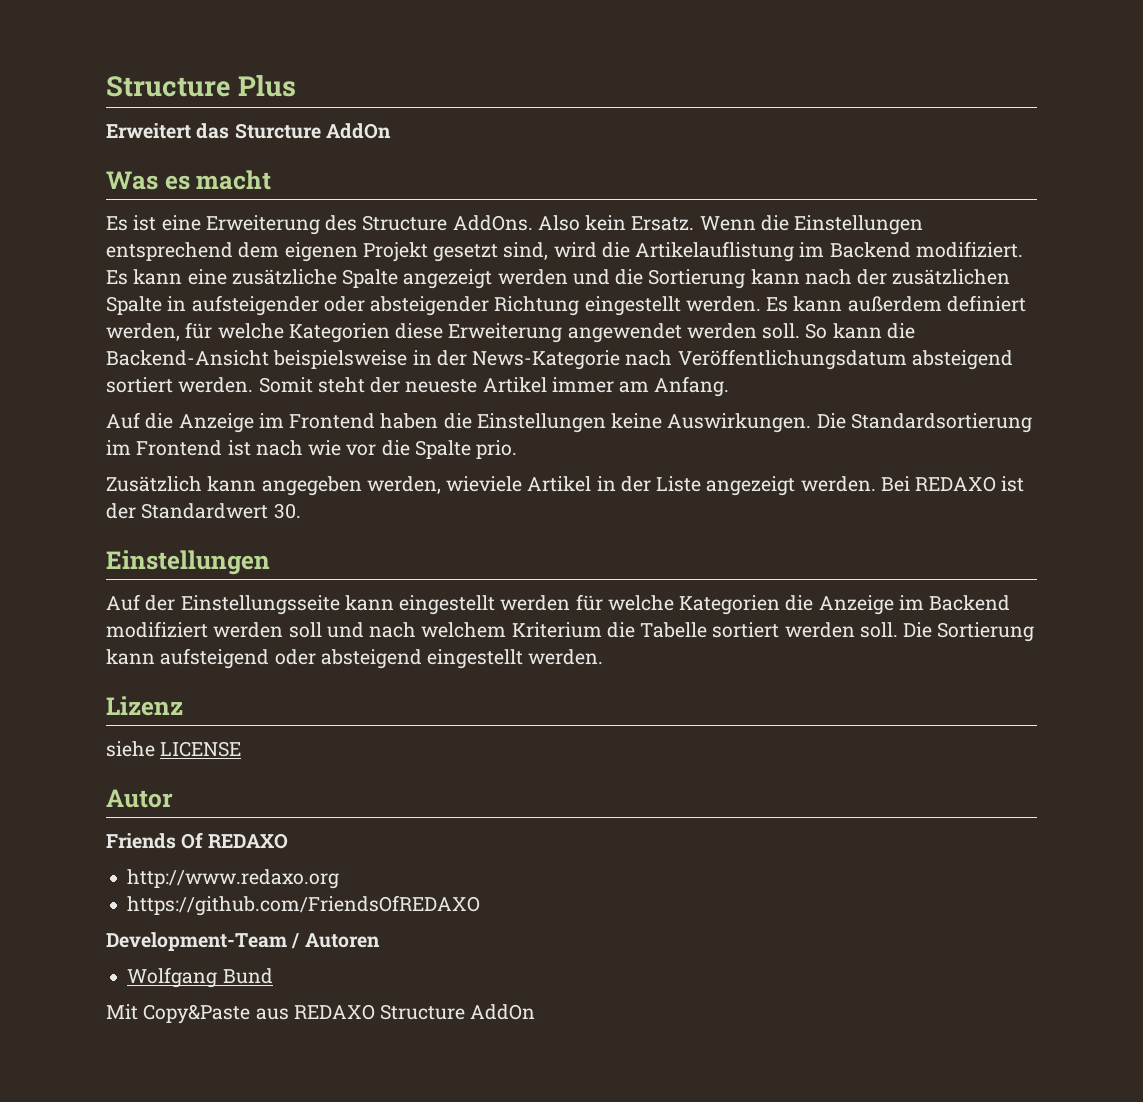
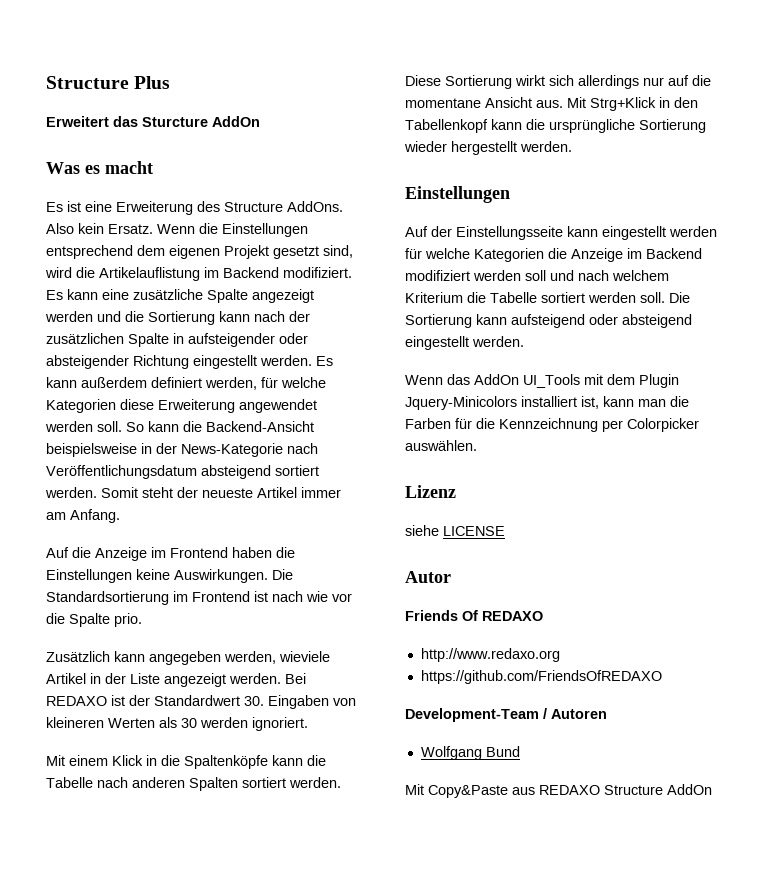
(301, 511) none -> [268,695,356,709] [46,717,308,731] [46,755,326,769] [46,777,341,791] [405,75,711,89] [405,97,698,111] [405,119,706,133] [404,141,572,155] Eingaben von kleineren Werten als 30 werden ignoriert. // Mit einem Klick in die Spaltenköpfe kann die Tabelle nach anderen Spalten sortiert werden. Diese Sortierung wirkt sich allerdings nur auf die momentane Ansicht aus. Mit Strg+Klick in den Tabellenkopf kann die ursprüngliche Sortierung wieder hergestellt werden.
(604, 657) none -> [405,374,679,388] [405,396,689,410] [405,418,699,432] [405,440,477,451] // Wenn das AddOn UI_Tools mit dem Plugin Jquery-Minicolors installiert ist, kann man die Farben für die Kennzeichnung per Colorpicker auswählen.

